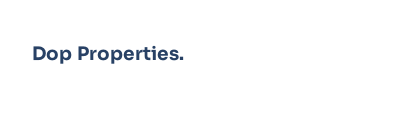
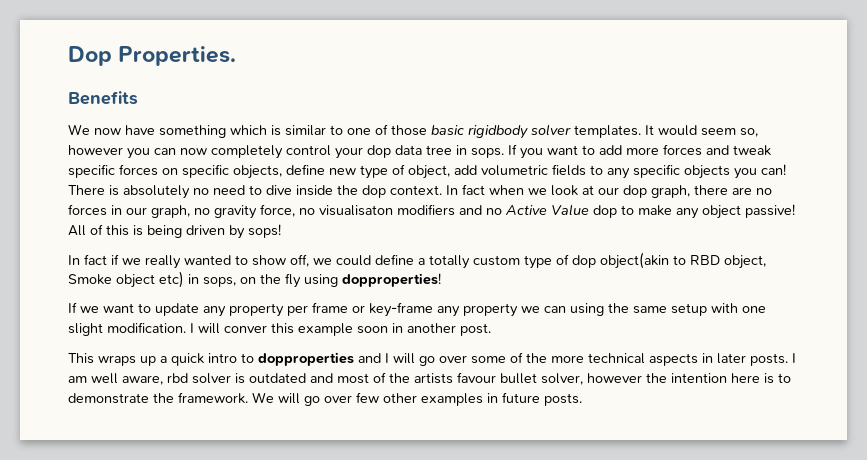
(184, 54) none -> [68,91,138,105] [68,124,758,139] [68,144,771,159] [68,164,786,179] [68,184,772,199] [68,204,795,219] [68,224,281,239] [68,252,766,269] [68,271,441,288] [68,302,766,317] [68,322,491,336] [68,352,796,366] [68,372,791,385] [68,392,582,406] // Benefits // We now have something which is similar to one of those basic rigidbody solver templates. It would seem so, however you can now completely control your dop data tree in sops. If you want to add more forces and tweak specific forces on specific objects, define new type of object, add volumetric fields to any specific objects you can! There is absolutely no need to dive inside the dop context. In fact when we look at our dop graph, there are no forces in our graph, no gravity force, no visualisaton modifiers and no Active Value dop to make any object passive! All of this is being driven by sops! // In fact if we really wanted to show off, we could define a totally custom type of dop object(akin to RBD object, Smoke object etc) in sops, on the fly using dopproperties! // If we want to update any property per frame or key-frame any property we can using the same setup with one slight modification. I will conver this example soon in another post. // This wraps up a quick intro to dopproperties and I will go over some of the more technical aspects in later posts. I am well aware, rbd solver is outdated and most of the artists favour bullet solver, however the intention here is to demonstrate the framework. We will go over few other examples in future posts.

